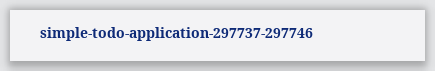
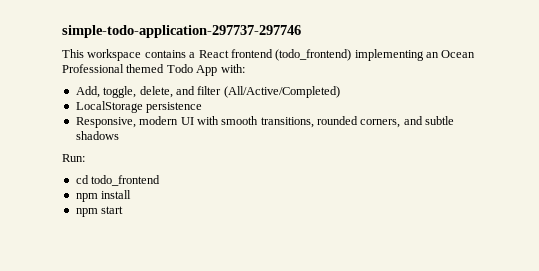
(313, 34) none -> [62,49,476,61] [62,64,245,76] [75,86,340,98] [75,101,203,113] [75,116,455,128] [75,131,119,140] [62,154,85,162] [75,175,161,186] [75,190,132,202] [75,206,124,217] // This workspace contains a React frontend (todo_frontend) implementing an Ocean Professional themed Todo App with: // Add, toggle, delete, and filter (All/Active/Completed) // LocalStorage persistence // Responsive, modern UI with smooth transitions, rounded corners, and subtle shadows // Run: // cd todo_frontend // npm install // npm start

